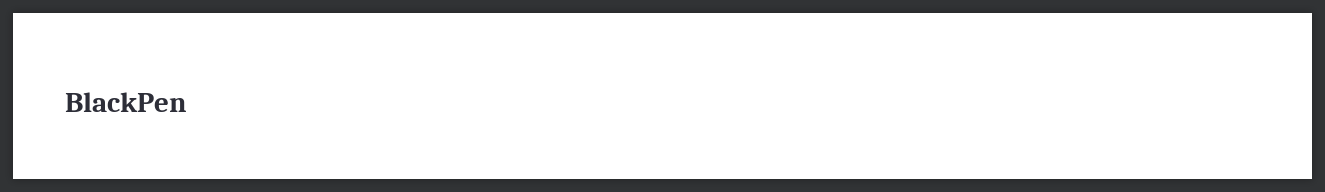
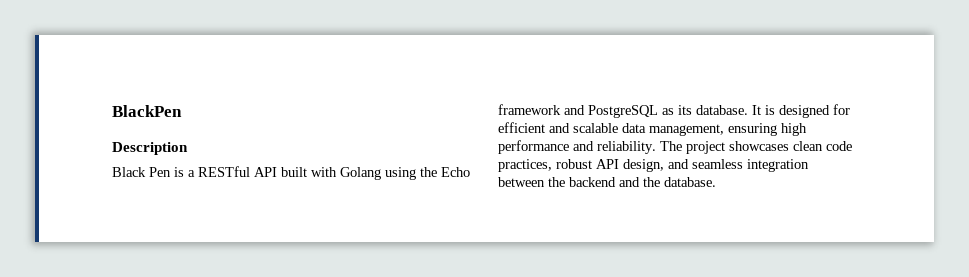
(187, 102) none -> [112,142,188,155] [112,166,470,180] [498,104,850,118] [498,122,807,136] [498,140,852,154] [498,159,809,172] [498,177,716,187] // Description // Black Pen is a RESTful API built with Golang using the Echo framework and PostgreSQL as its database. It is designed for efficient and scalable data management, ensuring high performance and reliability. The project showcases clean code practices, robust API design, and seamless integration between the backend and the database.

